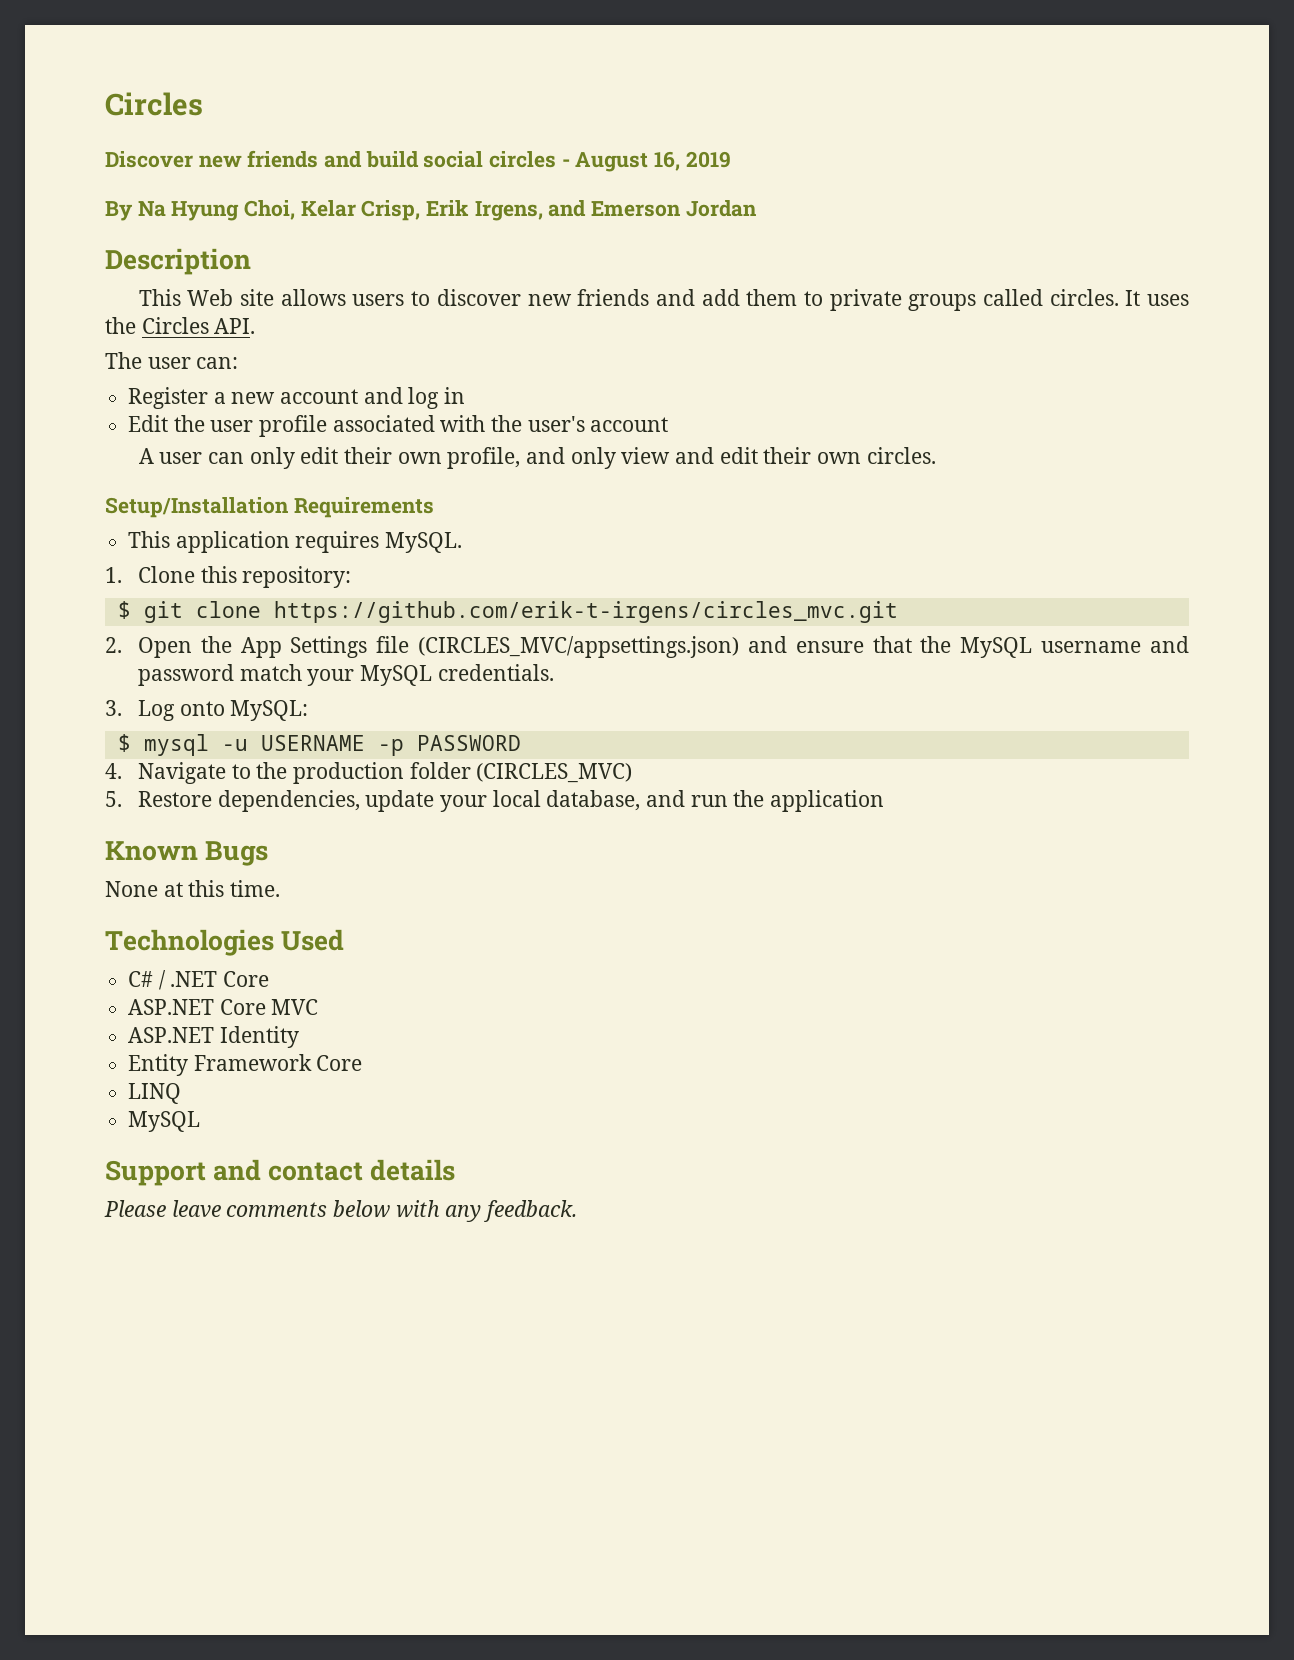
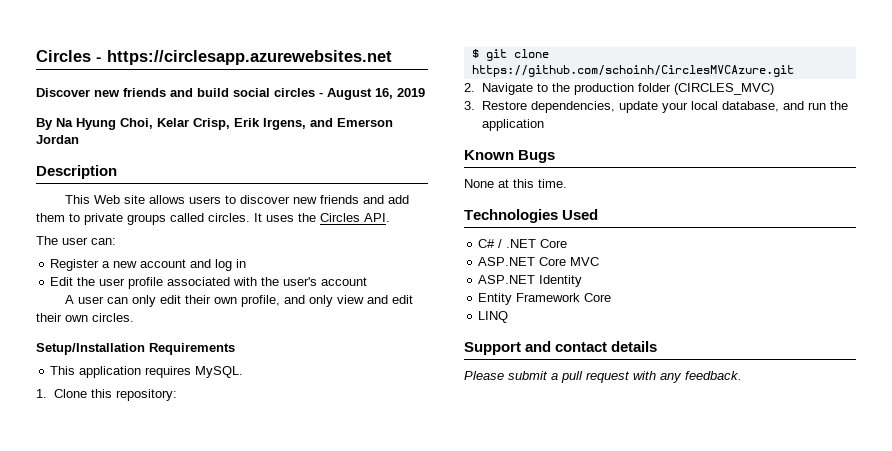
[105,92,203,116] Circles -> [36,50,392,65] Circles - https://circlesapp.azurewebsites.net
[273,601,898,623] [105,636,1189,658] [137,664,554,686] [105,700,309,721] [117,734,521,756] [105,763,122,779] https://github.com/erik-t-irgens/circles_mvc.git // 2. Open the App Settings file (CIRCLES_MVC/appsettings.json) and ensure that the MySQL username and password match your MySQL credentials. // 3. Log onto MySQL: // $ mysql -u USERNAME -p PASSWORD // 4. -> [471,65,794,77] [464,83,475,92] https://github.com/schoinh/CirclesMVCAzure.git // 2.
[105,791,122,807] 5. -> [464,101,475,110] 3.
[128,1111,201,1132] // MySQL -> (509, 317) none
[171,1200,391,1218] leave comments below -> [508,371,630,383] submit a pull request

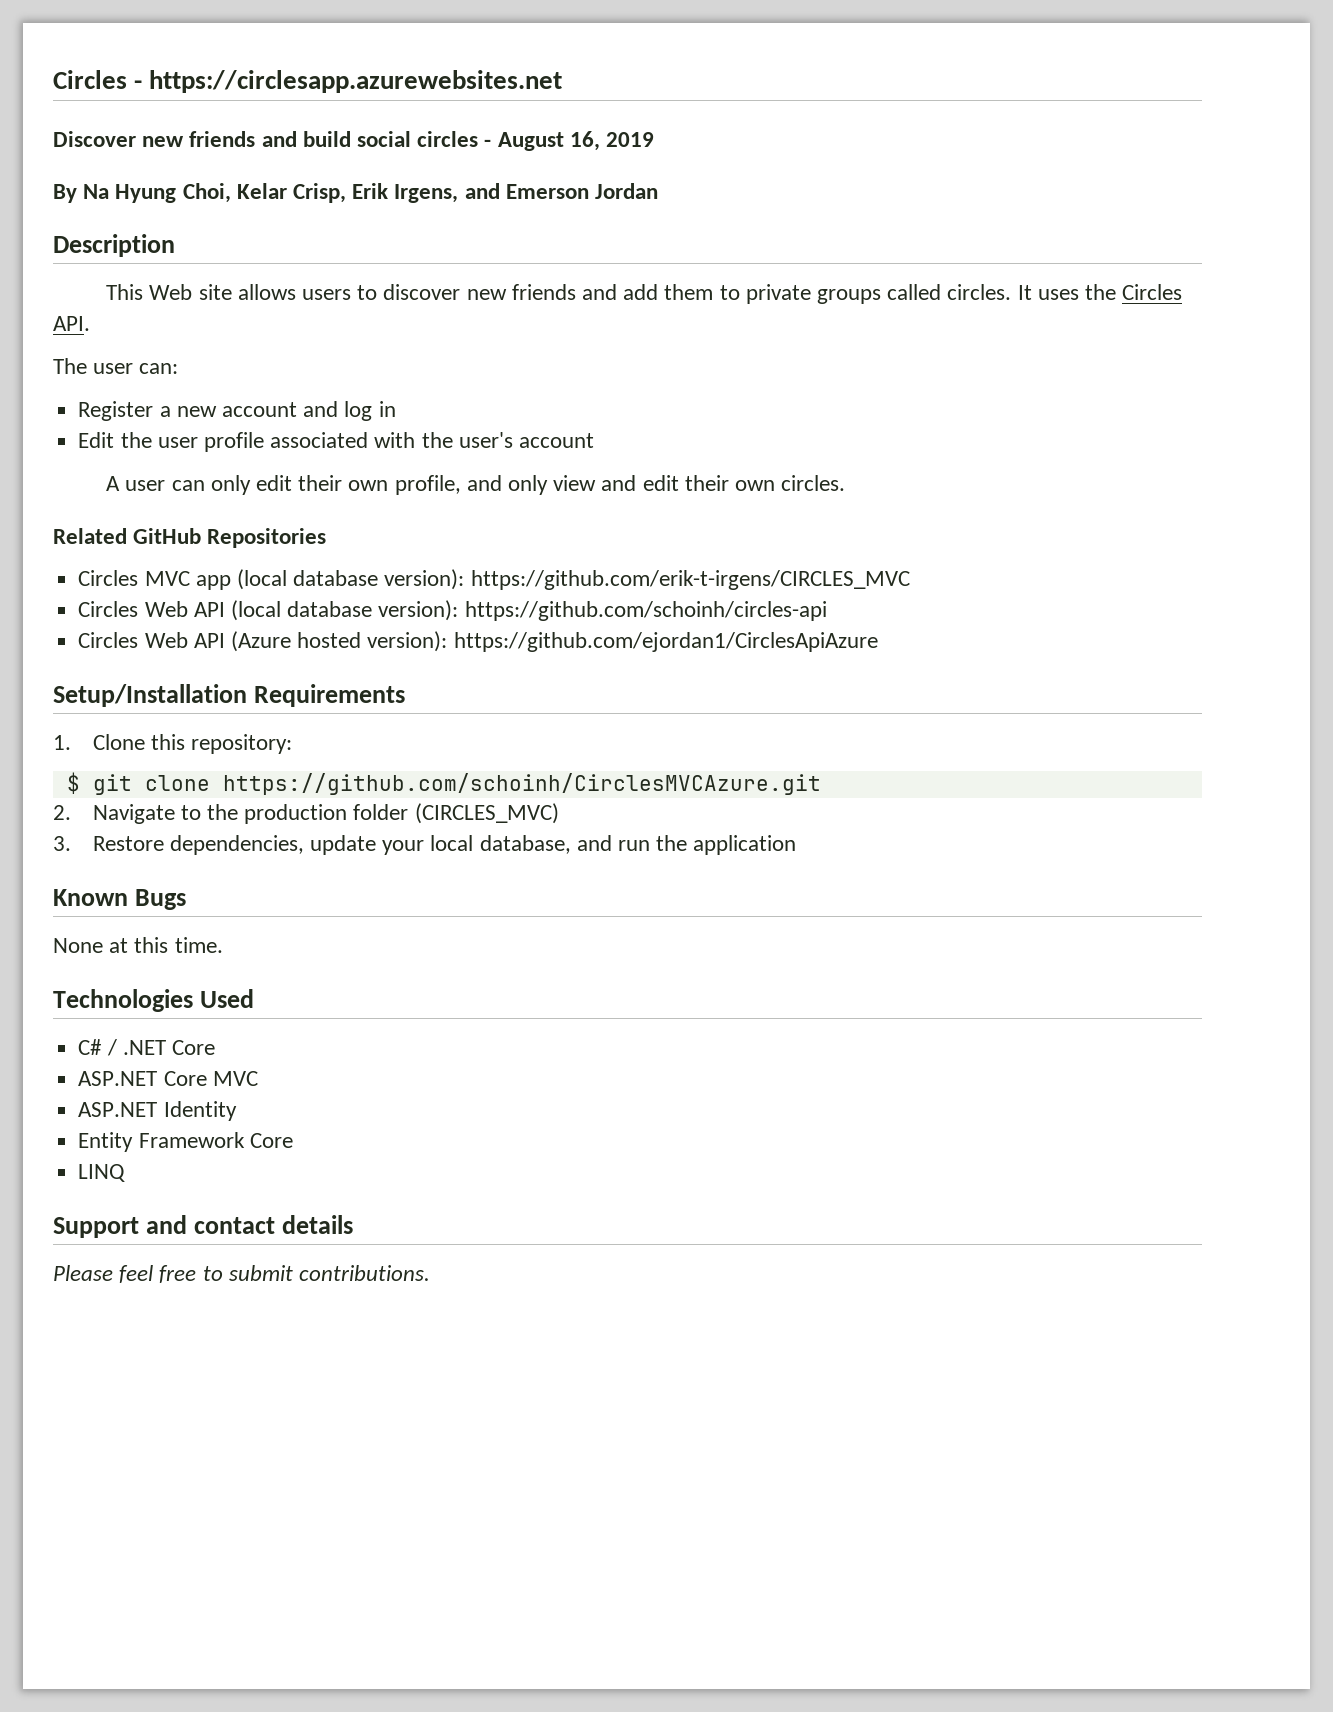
[36,343,235,355] [50,366,244,378] Setup/Installation Requirements // This application requires MySQL. -> [53,528,327,548] [78,569,910,590] [78,600,827,621] [78,631,878,652] [53,684,405,707] Related GitHub Repositories // Circles MVC app (local database version): https://github.com/erik-t-irgens/CIRCLES_MVC // Circles Web API (local database version): https://github.com/schoinh/circles-api // Circles Web API (Azure hosted version): https://github.com/ejordan1/CirclesApiAzure // Setup/Installation Requirements
[508,371,742,383] submit a pull request with any feedback. -> [119,1265,431,1283] feel free to submit contributions.

